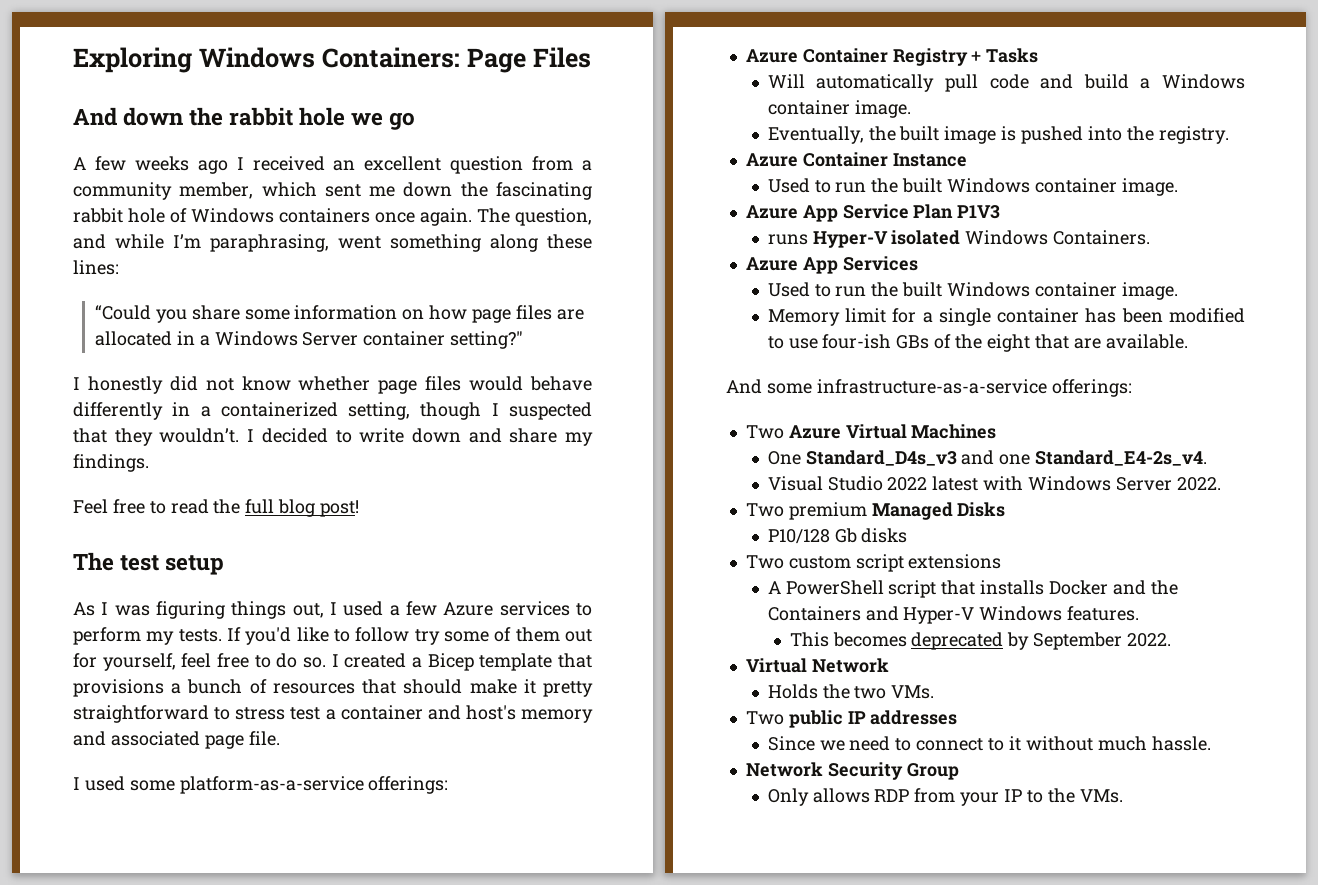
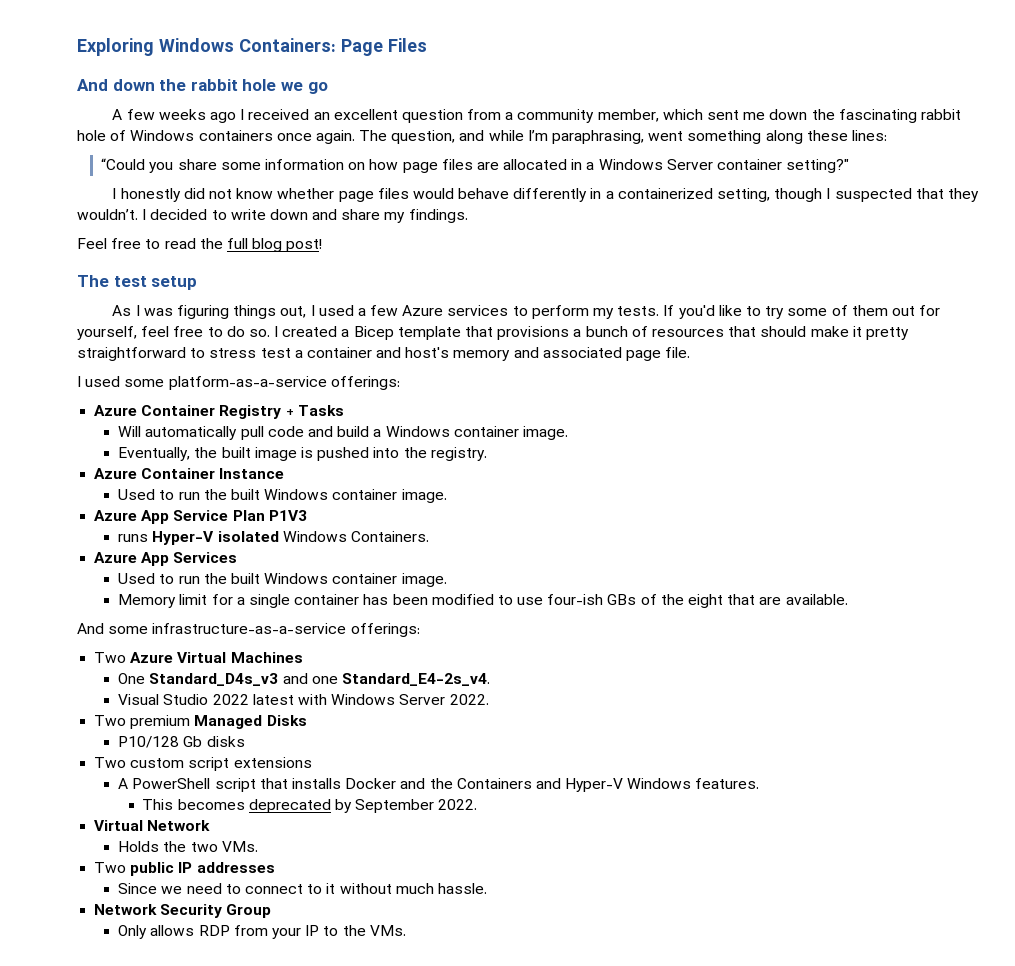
[355,627,410,642] follow -> (761, 311) none

